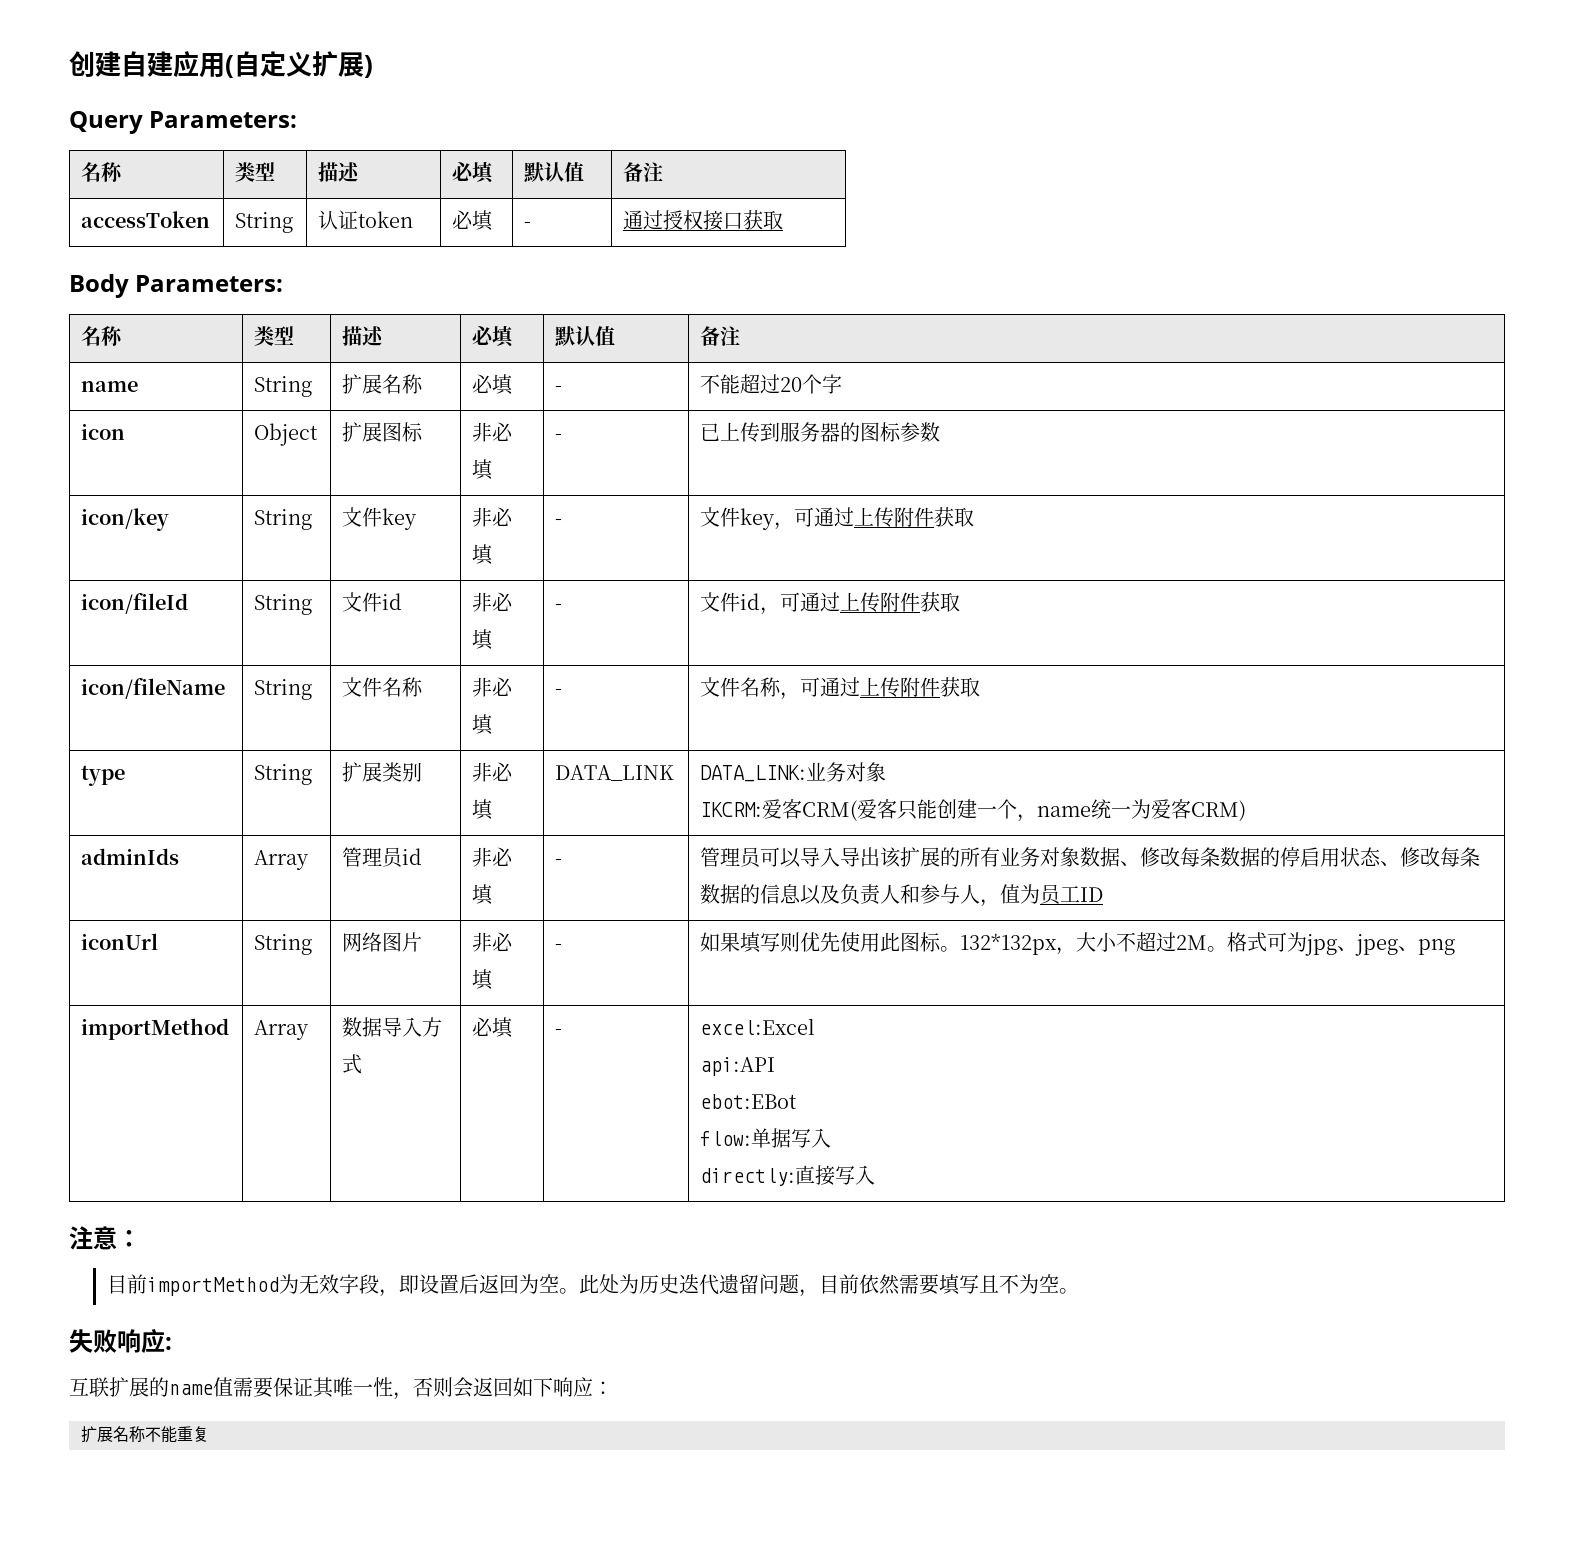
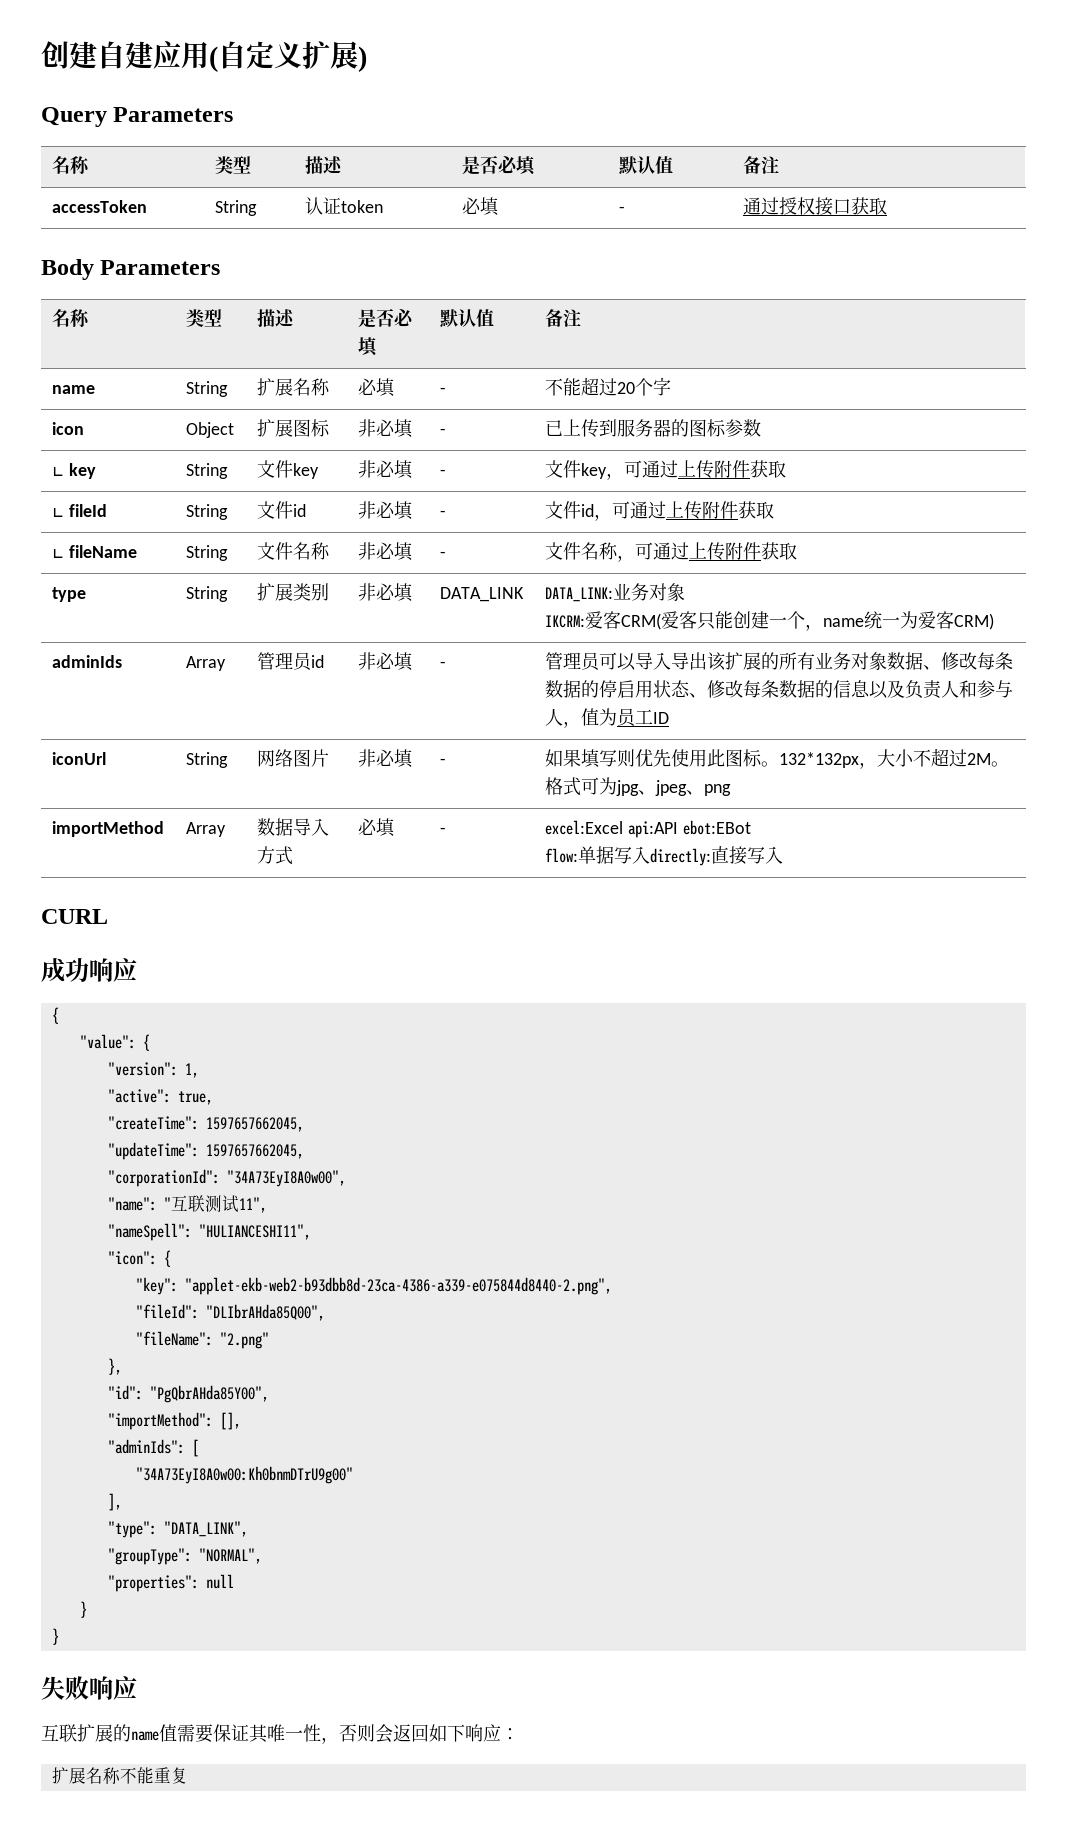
[149,111,298,128] [81,162,124,182] [235,162,276,182] [318,162,361,182] Parameters: // 名称 | 类型 | 描述 | -> [113,107,234,122] [51,156,90,174] [214,156,251,174] [304,156,343,174] [461,155,498,175] Parameters // 名称 | 类型 | 描述 | 是否
[135,275,284,292] [81,326,124,346] [254,326,295,346] [342,326,385,346] Parameters: // 名称 | 类型 | 描述 | -> [100,260,221,275] [51,309,90,327] [185,309,222,327] [256,309,295,327] [357,308,394,328] Parameters // 名称 | 类型 | 描述 | 是否
[81,508,170,531] icon/key -> [51,463,96,479] ∟ key
[81,593,189,614] icon/fileId -> [51,504,107,517] ∟ fileId
[81,678,226,699] icon/fileName -> [51,545,137,558] ∟ fileName
(816, 1026) // -> (623, 827) none
(776, 1066) // -> (678, 829) none
(832, 1138) // -> (650, 855) none
[69,1226,141,1250] [107,1274,1080,1297] 注意： // 目前importMethod为无效字段，即设置后返回为空。此处为历史迭代遗留问题，目前依然需要填写且不为空。 -> [41,909,108,924] [41,958,137,982] [51,1007,59,1024] [79,1034,150,1051] [107,1062,199,1078] [107,1089,213,1105] [107,1116,304,1132] [107,1142,304,1160] [107,1169,346,1187] [107,1195,267,1213] [107,1223,311,1241] [107,1250,171,1267] [135,1277,612,1295] [135,1304,325,1321] [135,1331,269,1349] [107,1358,122,1375] [107,1385,269,1403] [107,1412,241,1430] [107,1439,199,1457] [135,1466,353,1484] [107,1493,122,1511] [107,1521,248,1538] [107,1548,262,1565] [107,1574,234,1592] [79,1601,87,1618] [51,1628,59,1645] CURL // 成功响应 // { // "value": { // "version": 1, // "active": true, // "createTime": 1597657662045, // "updateTime": 1597657662045, // "corporationId": "34A73EyI8A0w00", // "name": "互联测试11", // "nameSpell": "HULIANCESHI11", // "icon": { // "key": "applet-ekb-web2-b93dbb8d-23ca-4386-a339-e075844d8440-2.png", // "fileId": "DLIbrAHda85Q00", // "fileName": "2.png" // }, // "id": "PgQbrAHda85Y00", // "importMethod": [], // "adminIds": [ // "34A73EyI8A0w00:Kh0bnmDTrU9g00" // ], // "type": "DATA_LINK", // "groupType": "NORMAL", // "properties": null // } // }
[165,1337,172,1350] : -> (137, 1688) none

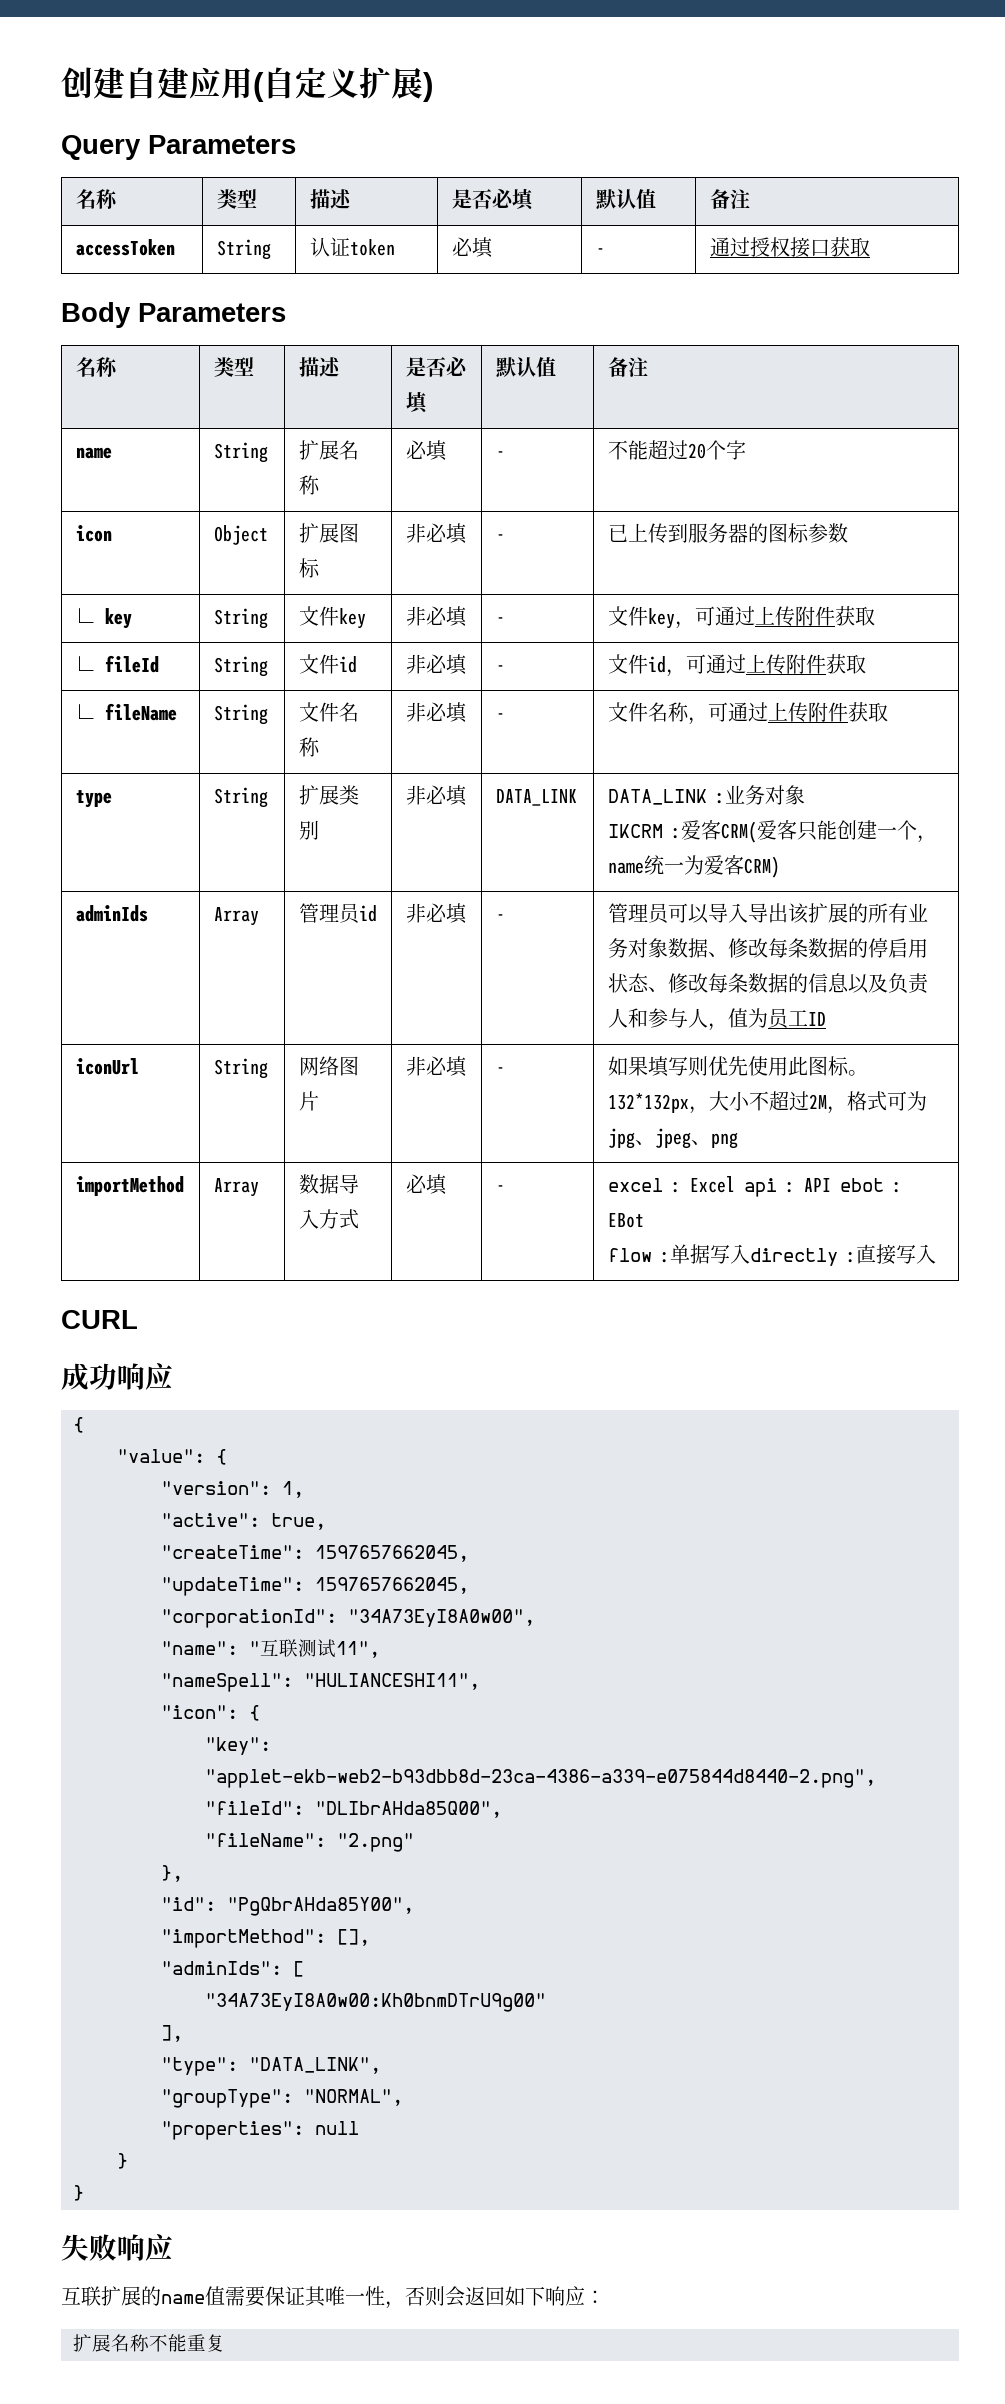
[544,587,613,602] DATA_LINK: -> [607,789,725,805] DATA_LINK :
[544,615,585,628] IKCRM: -> [607,824,681,839] IKCRM :
[990,761,1009,767] 。 -> [826,1106,847,1114] ，
[544,820,751,838] [544,846,711,866] excel:Excel api:API ebot:EBot // flow:单据写入directly: -> [607,1176,902,1197] [607,1213,644,1228] [607,1244,856,1266] excel : Excel api : API ebot : EBot // flow :单据写入directly :

